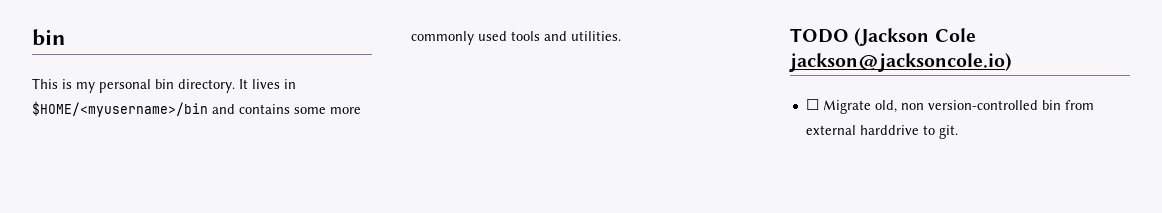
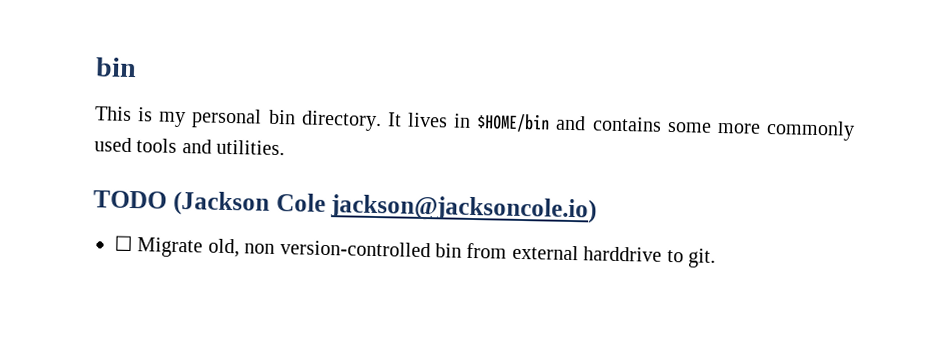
[32,101,208,117] $HOME/<myusername>/bin -> [476,113,551,133] $HOME/bin

